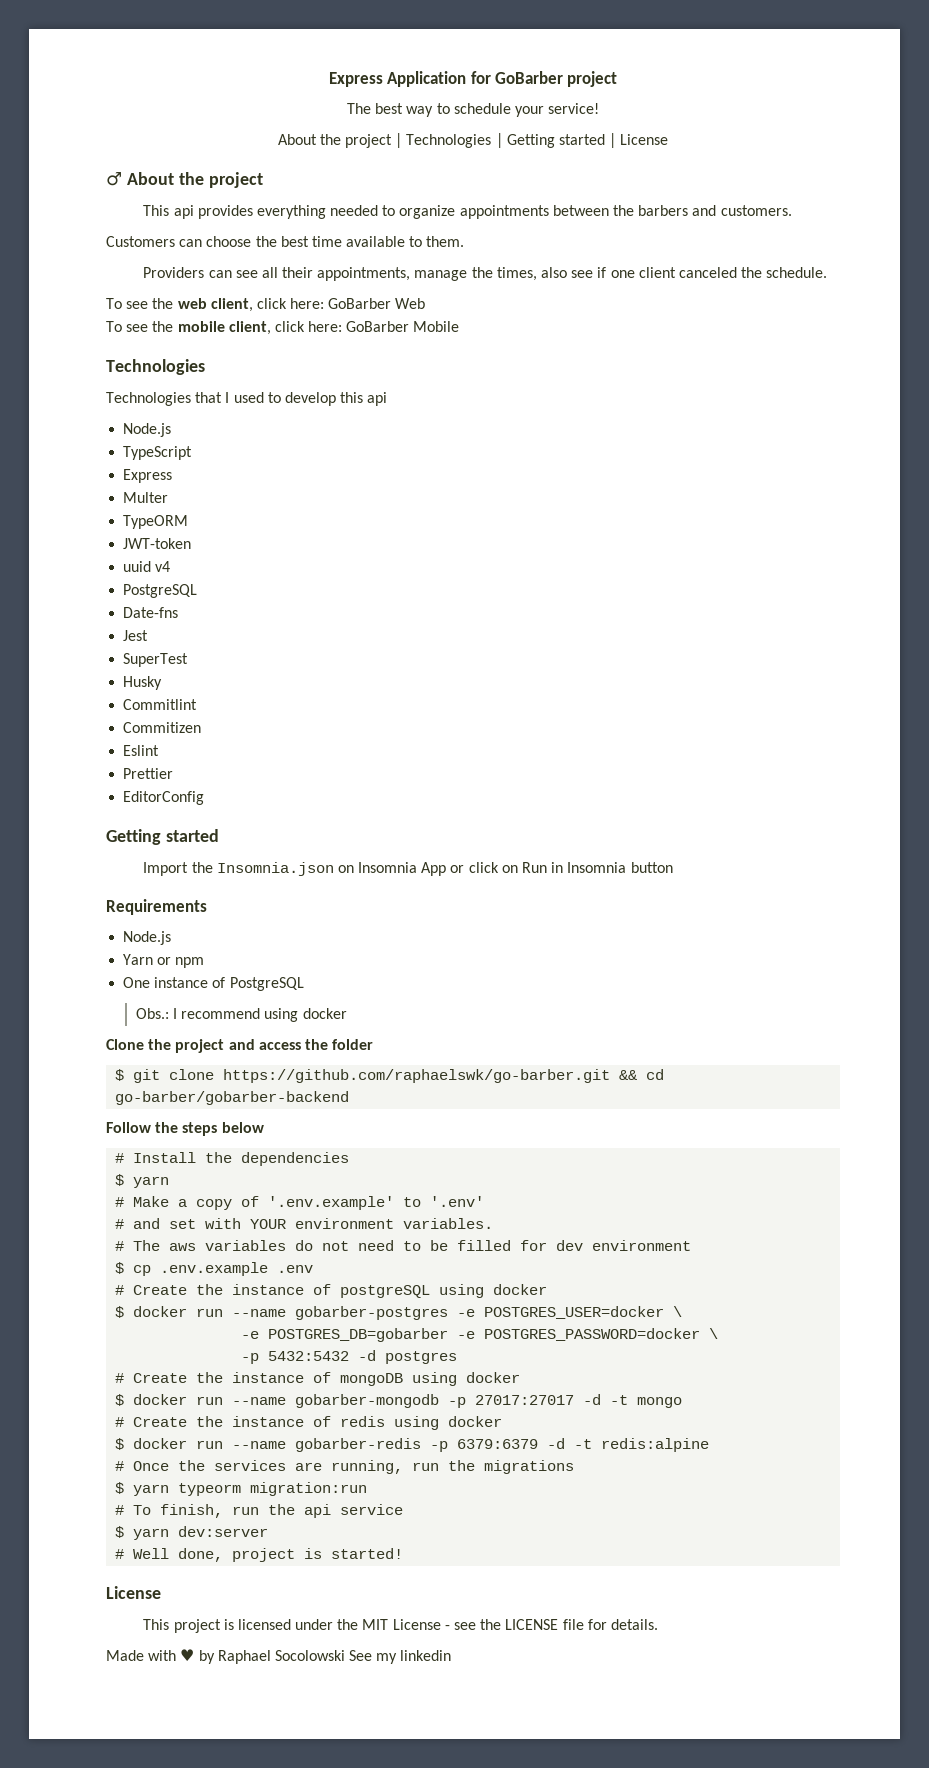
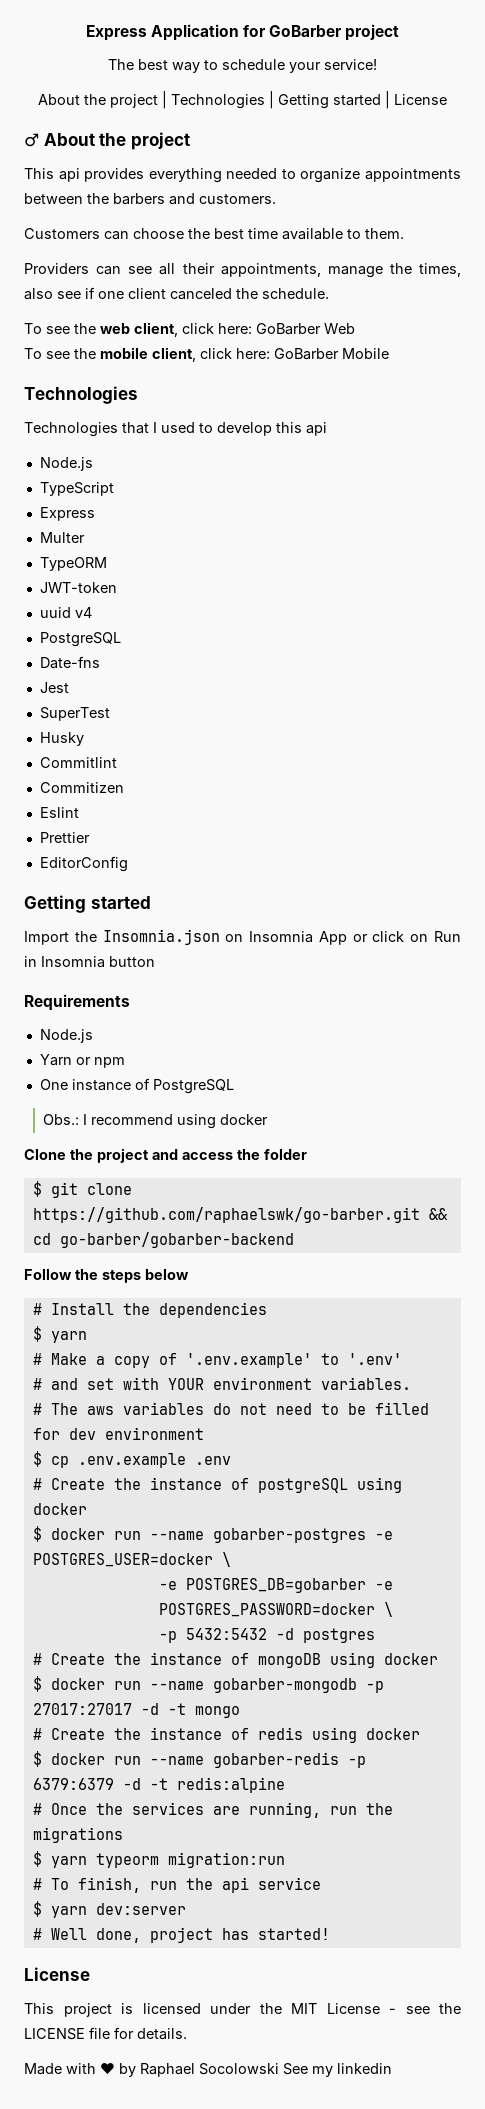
[304,1548,323,1559] is -> [221,1928,249,1940] has

